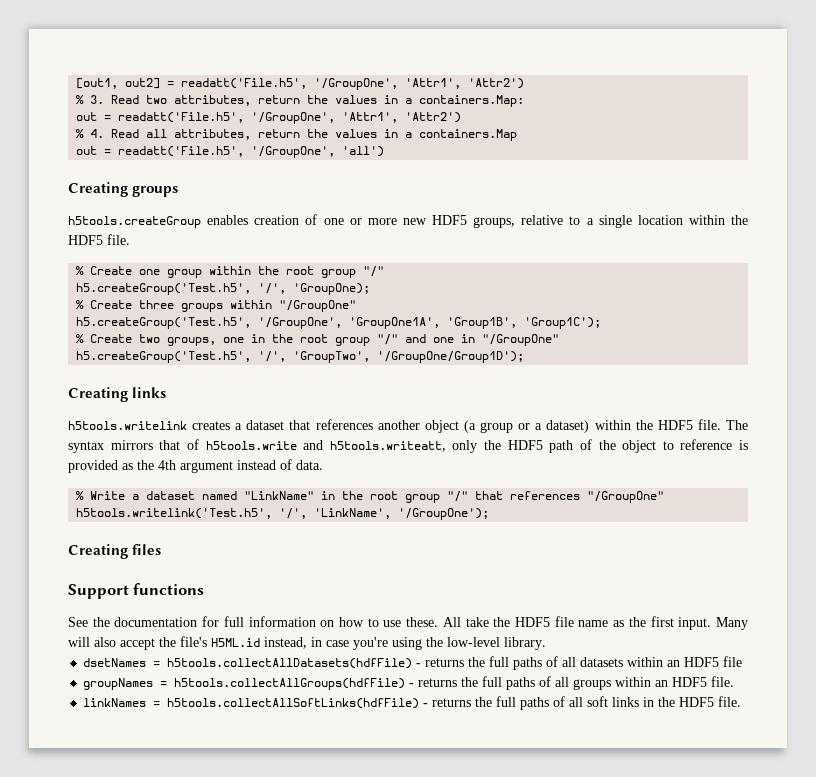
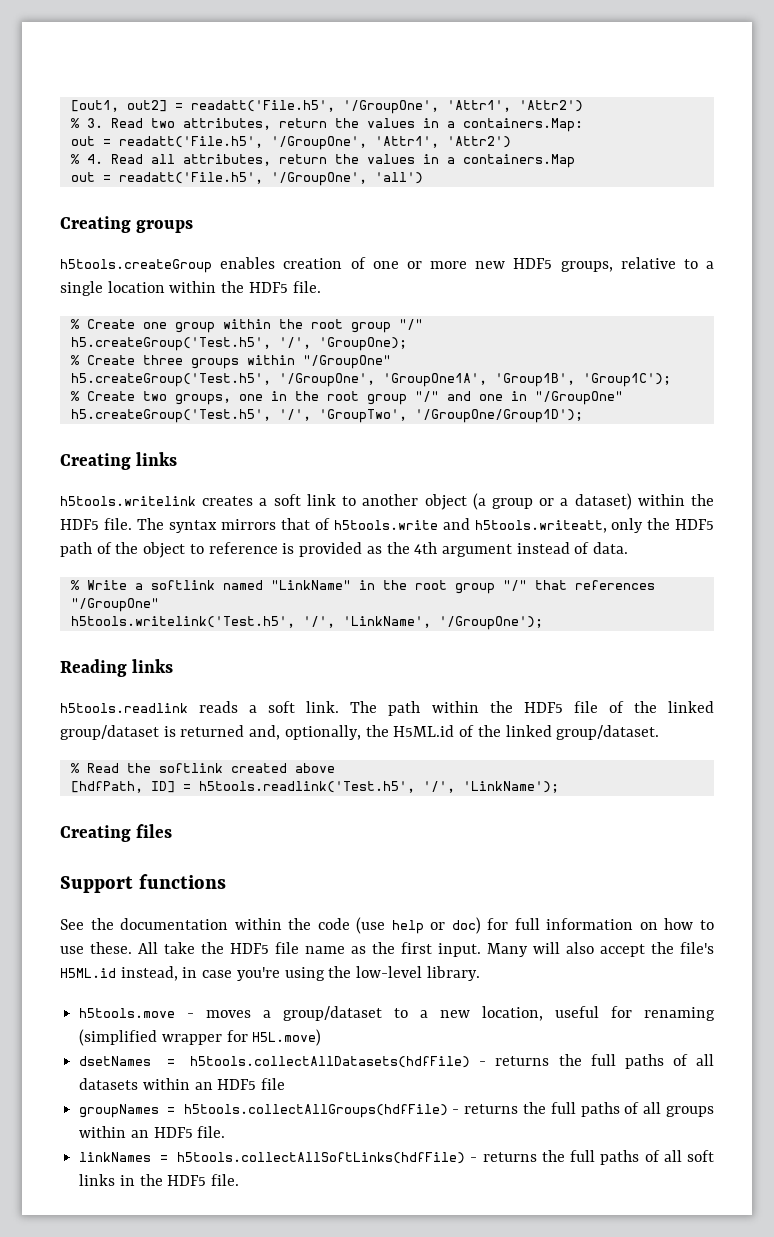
[246,419,373,430] dataset that references -> [273,494,357,506] soft link to
[146,491,196,500] dataset -> [150,580,215,590] softlink
(490, 514) none -> [60,659,174,677] [60,701,715,716] [60,725,660,740] [70,763,335,773] [70,781,559,793] // Reading links // h5tools.readlink reads a soft link. The path within the HDF5 file of the linked group/dataset is returned and, optionally, the H5ML.id of the linked group/dataset. // % Read the softlink created above // [hdfPath, ID] = h5tools.readlink('Test.h5', '/', 'LinkName');
(198, 622) none -> [234,917,481,934] within the code (use help or doc)
(546, 643) none -> [79,1006,716,1021] [79,1029,322,1046] // h5tools.move - moves a group/dataset to a new location, useful for renaming (simplified wrapper for H5L.move)

